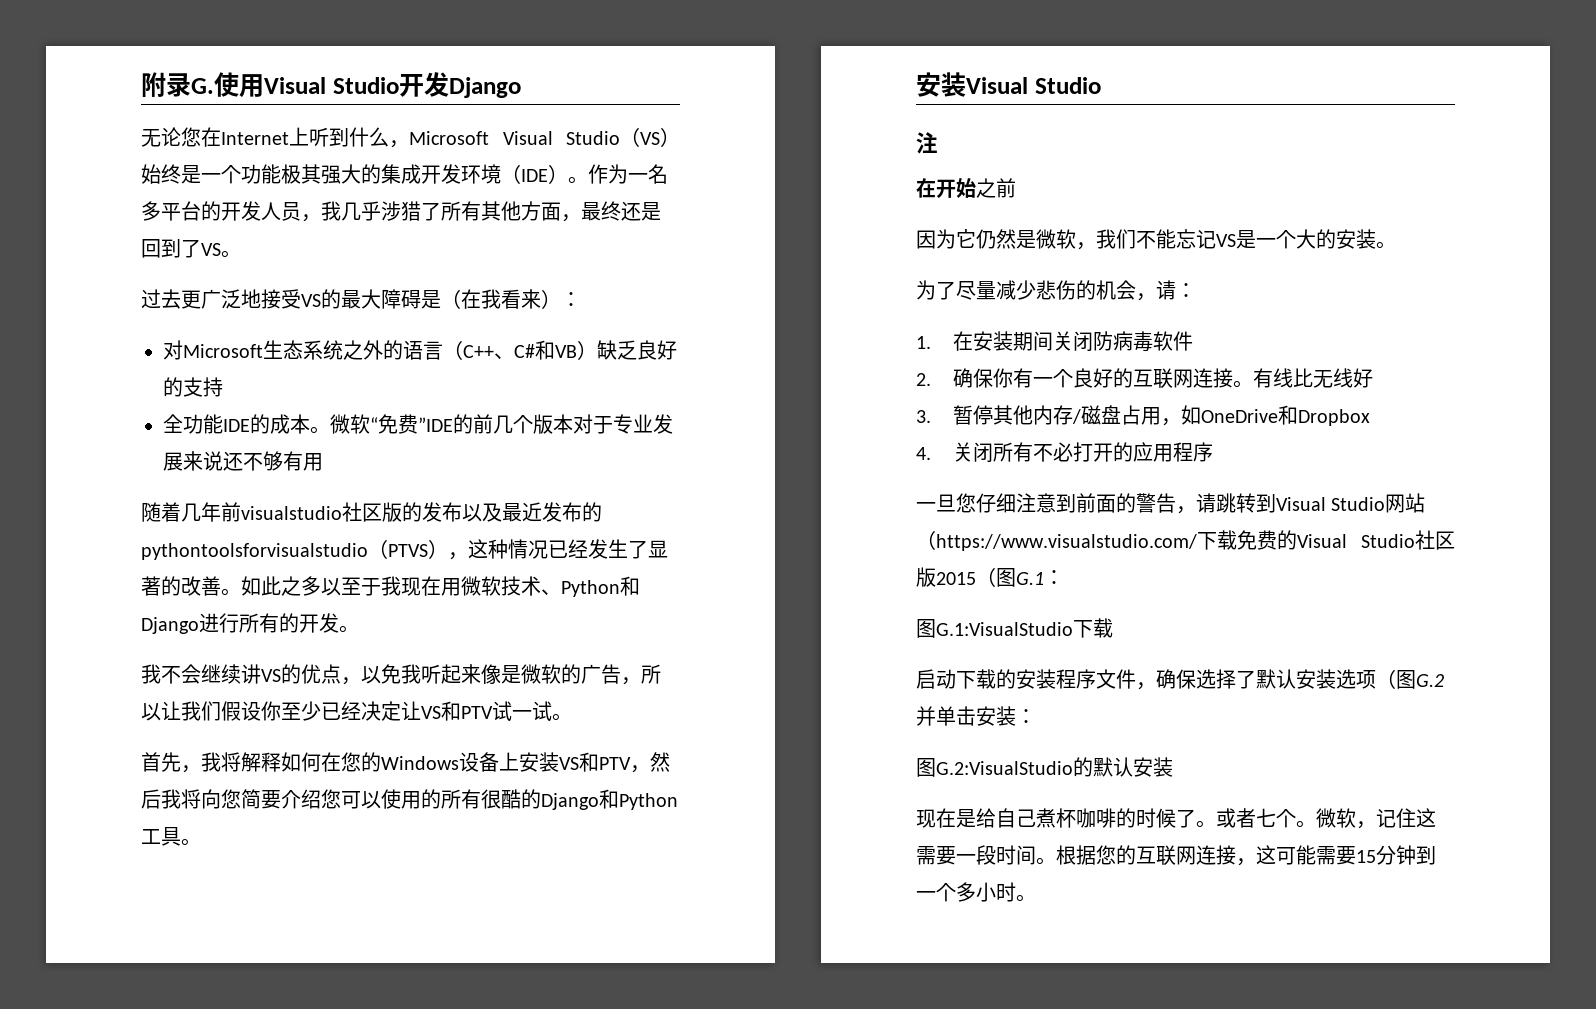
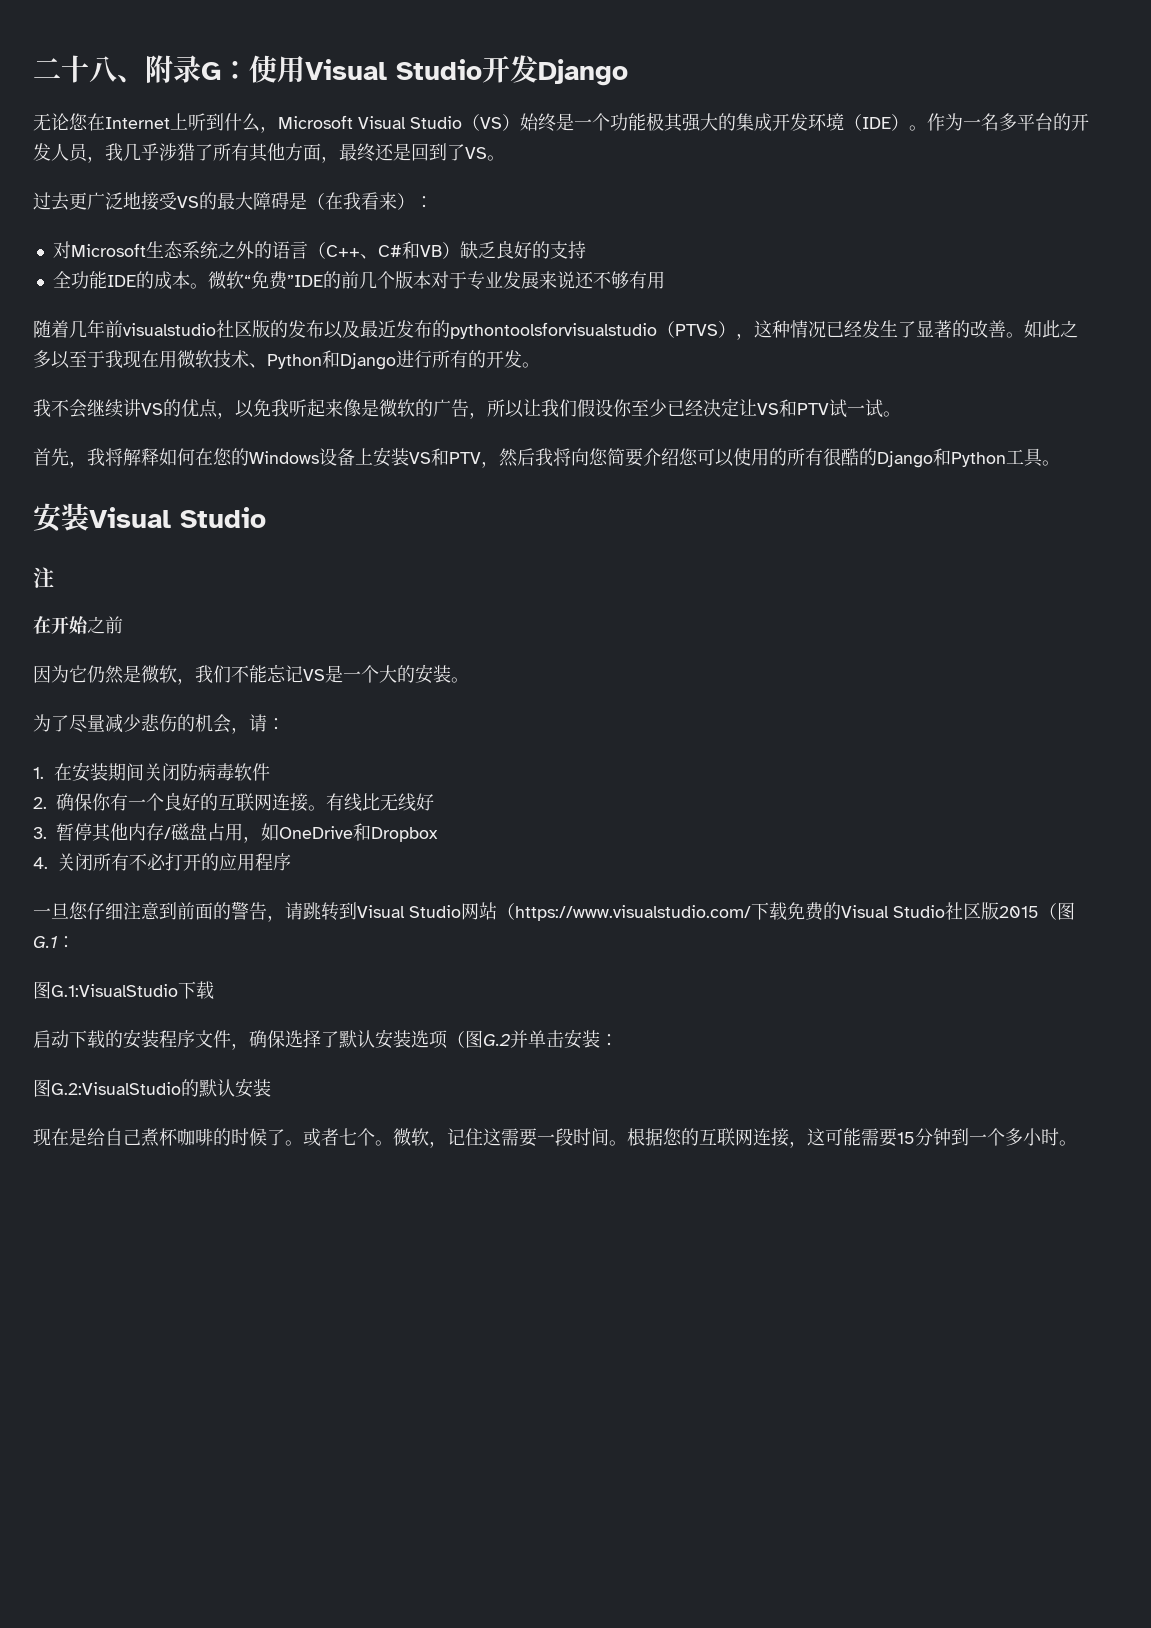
[141,72,214,97] 附录G. -> [33,55,249,83] 二十八、附录G：

